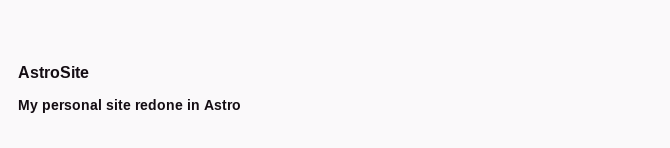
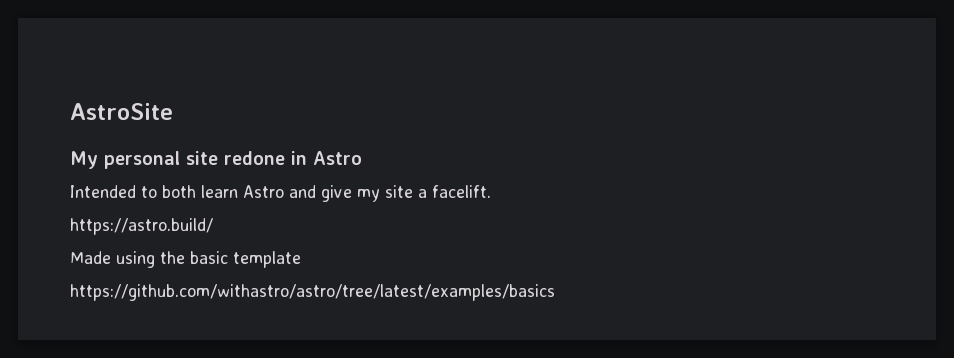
(241, 105) none -> [70,185,491,202] [70,218,213,235] [70,251,301,268] [70,284,555,301] // Intended to both learn Astro and give my site a facelift. // https://astro.build/ // Made using the basic template // https://github.com/withastro/astro/tree/latest/examples/basics

